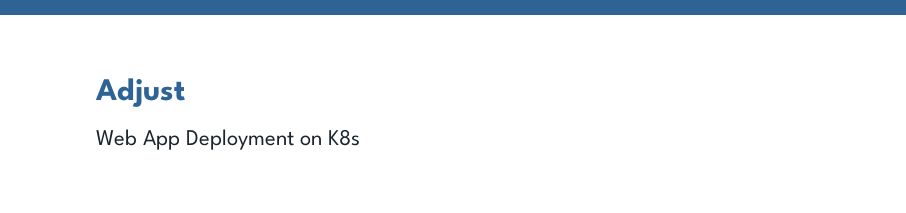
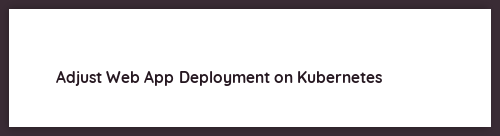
(185, 92) // -> (102, 78) none
[328,129,361,146] K8s -> [296,71,382,83] Kubernetes

